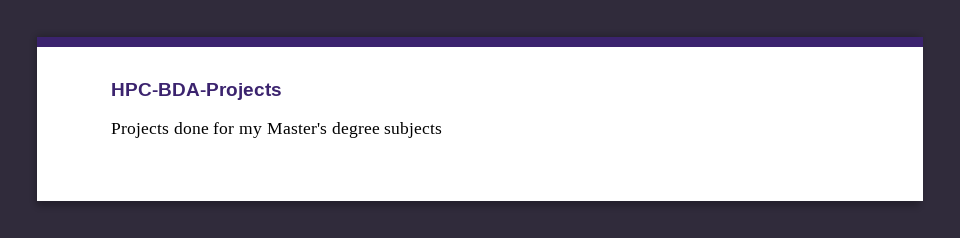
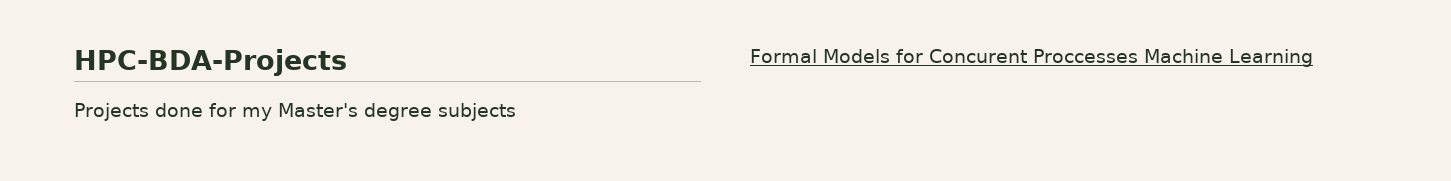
(443, 130) none -> [750,49,1313,67] // Formal Models for Concurent Proccesses Machine Learning

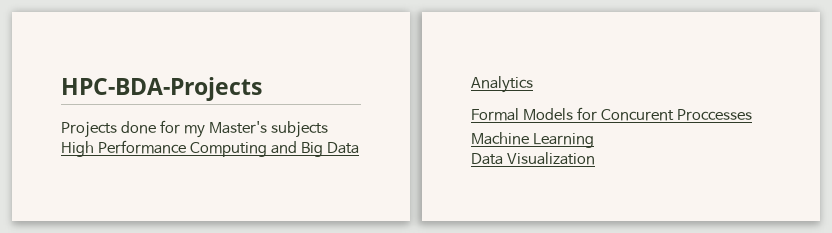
[364,103,432,121] degree -> (267, 127) none
(516, 112) none -> [61,140,359,157] [471,76,533,93] High Performance Computing and Big Data Analytics
(1138, 56) none -> (752, 115) //
(1313, 58) none -> [471,152,595,165] // Data Visualization

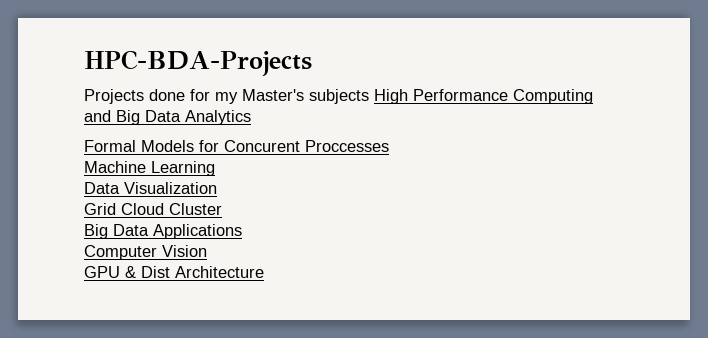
(595, 158) none -> [84,203,222,215] [84,224,242,239] [84,245,207,260] [84,266,264,278] // Grid Cloud Cluster // Big Data Applications // Computer Vision // GPU & Dist Architecture

